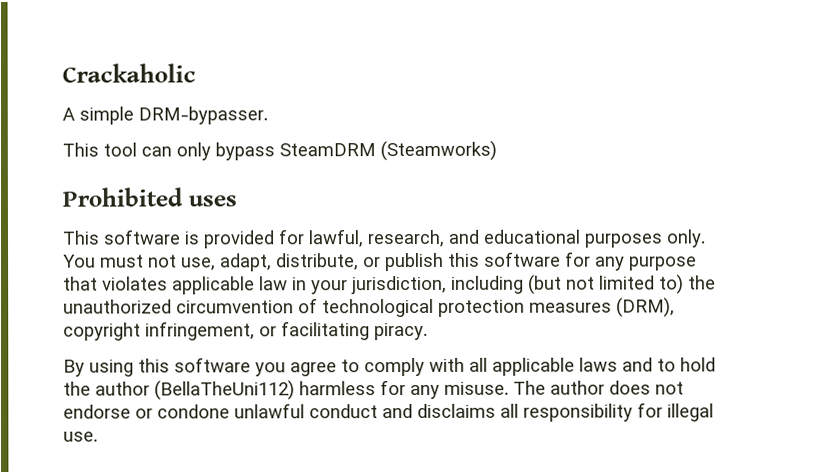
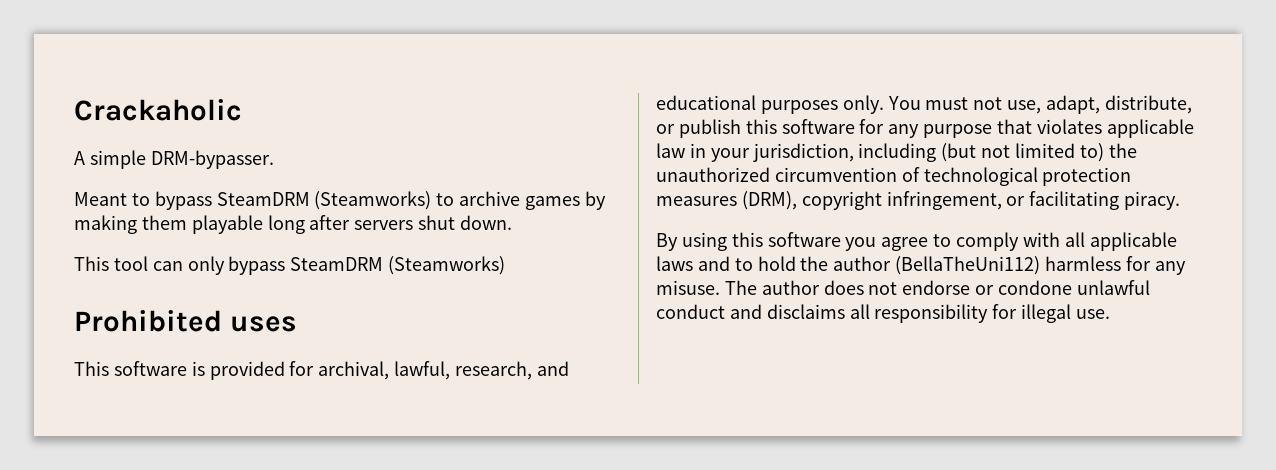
(268, 115) none -> [74,191,606,210] [74,215,513,234] // Meant to bypass SteamDRM (Steamworks) to archive games by making them playable long after servers shut down.
(305, 237) none -> [318,361,390,380] archival,

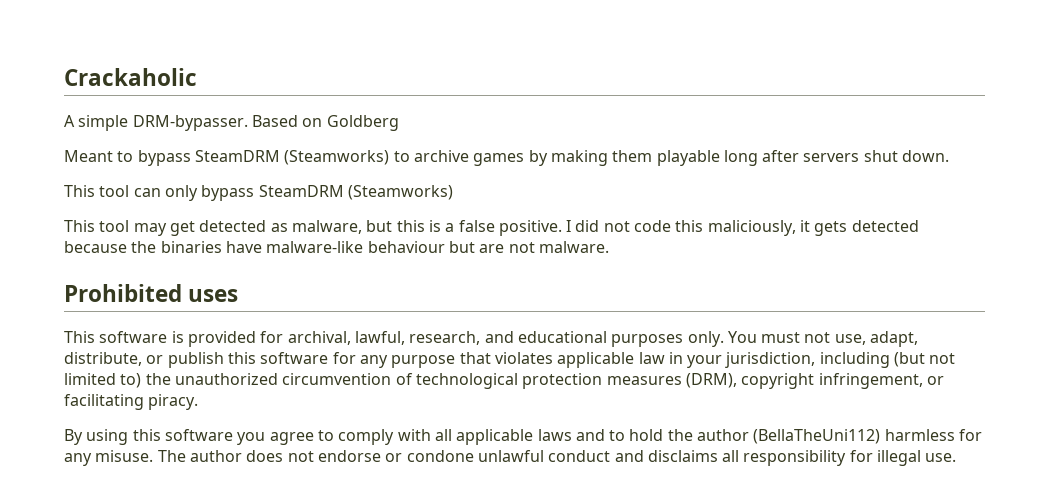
(274, 159) none -> [251,115,399,131] Based on Goldberg
(506, 265) none -> [64,220,919,236] [64,241,609,253] // This tool may get detected as malware, but this is a false positive. I did not code this maliciously, it gets detected because the binaries have malware-like behaviour but are not malware.

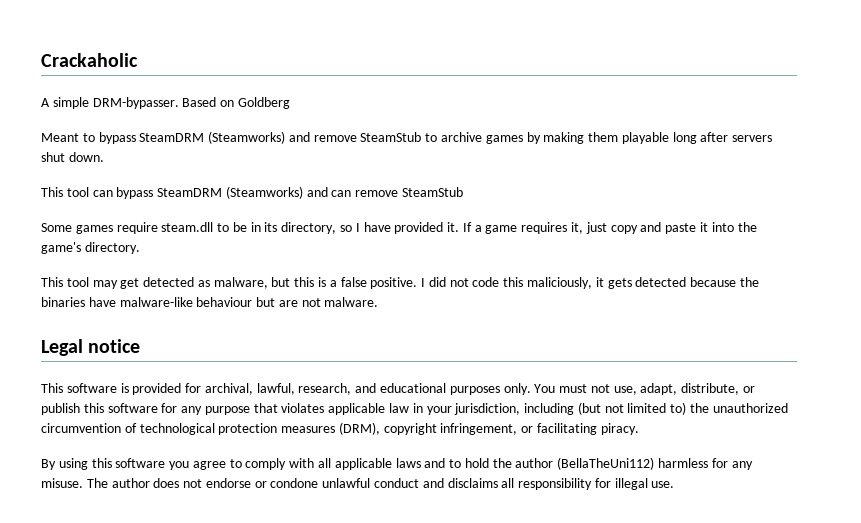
(390, 157) none -> [288,132,422,142] and remove SteamStub
[164,185,453,201] only bypass SteamDRM (Steamworks) -> [116,186,464,199] [41,222,757,234] [41,242,140,254] bypass SteamDRM (Steamworks) and can remove SteamStub // Some games require steam.dll to be in its directory, so I have provided it. If a game requires it, just copy and paste it into the game's directory.
[64,284,239,302] Prohibited uses -> [41,339,141,356] Legal notice

